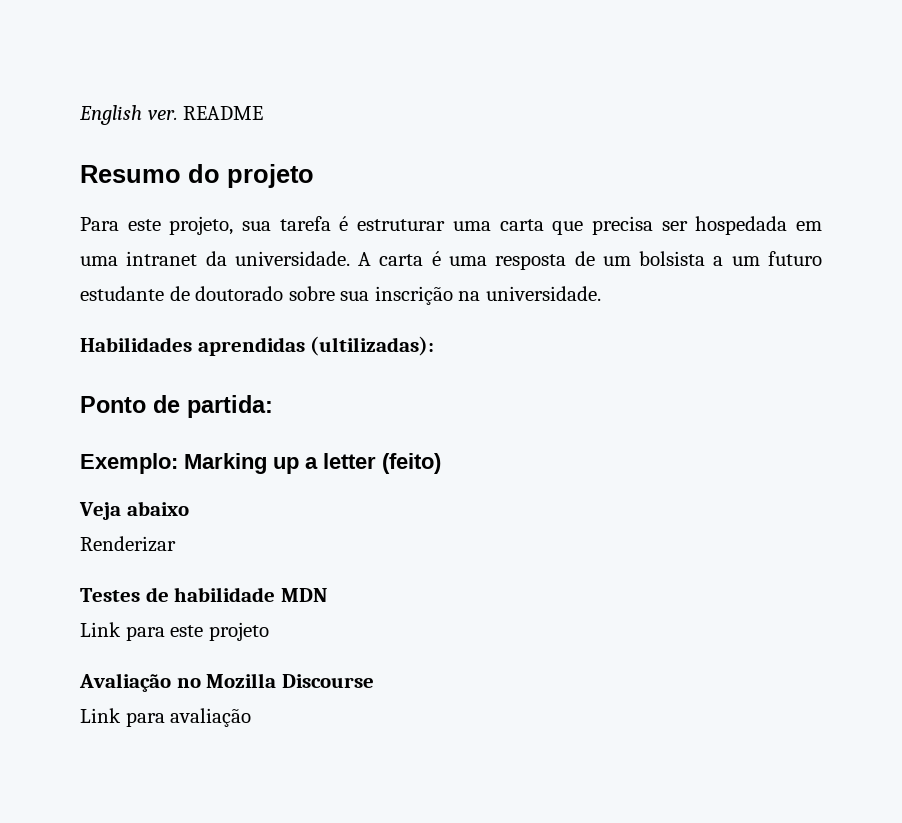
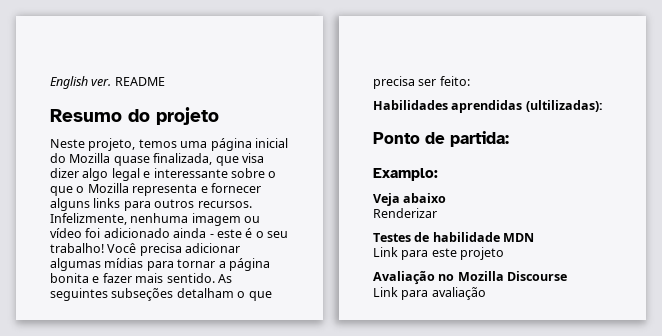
[80,216,823,235] [80,251,823,270] [80,286,601,305] Para este projeto, sua tarefa é estruturar uma carta que precisa ser hospedada em uma intranet da universidade. A carta é uma resposta de um bolsista a um futuro estudante de doutorado sobre sua inscrição na universidade. -> [50,138,288,151] [50,153,264,166] [50,168,277,181] [50,183,261,196] [50,198,252,211] [50,213,261,226] [50,228,288,238] [50,243,241,256] [50,258,270,271] [50,273,232,283] [50,288,272,301] [373,76,470,89] Neste projeto, temos uma página inicial do Mozilla quase finalizada, que visa dizer algo legal e interessante sobre o que o Mozilla representa e fornecer alguns links para outros recursos. Infelizmente, nenhuma imagem ou vídeo foi adicionado ainda - este é o seu trabalho! Você precisa adicionar algumas mídias para tornar a página bonita e fazer mais sentido. As seguintes subseções detalham o que precisa ser feito:
[80,453,441,474] Exemplo: Marking up a letter (feito) -> [373,168,438,181] Examplo:

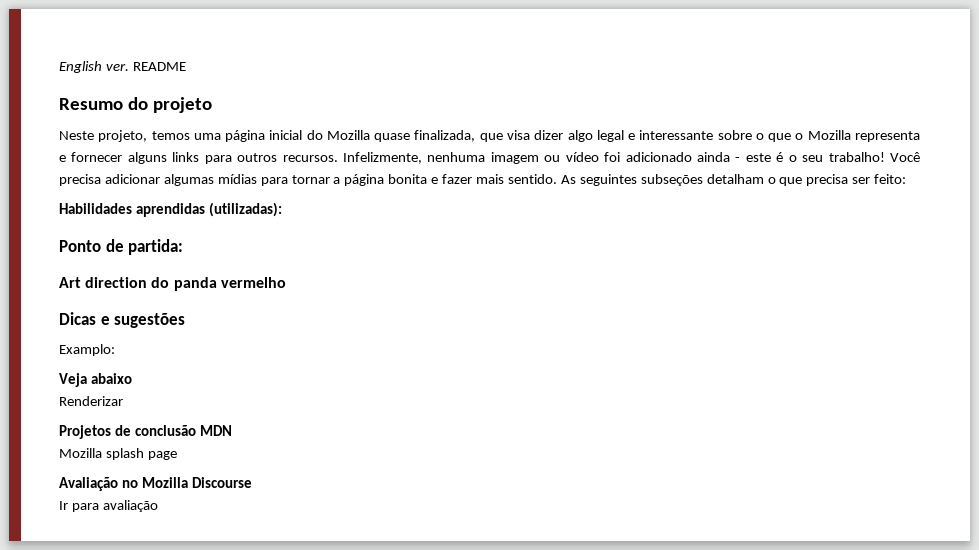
[525,100,603,112] (ultilizadas): -> [208,202,282,217] (utilizadas):
[373,168,438,181] [373,193,447,206] [373,208,437,218] [373,232,535,242] [373,247,505,260] Examplo: // Veja abaixo // Renderizar // Testes de habilidade MDN // Link para este projeto -> [59,277,286,291] [59,312,186,328] [59,344,115,356] [59,373,132,387] [59,396,123,406] [59,425,232,439] [59,448,177,460] Art direction do panda vermelho // Dicas e sugestões // Examplo: // Veja abaixo // Renderizar // Projetos de conclusão MDN // Mozilla splash page
[373,287,398,297] Link -> [59,501,68,510] Ir

